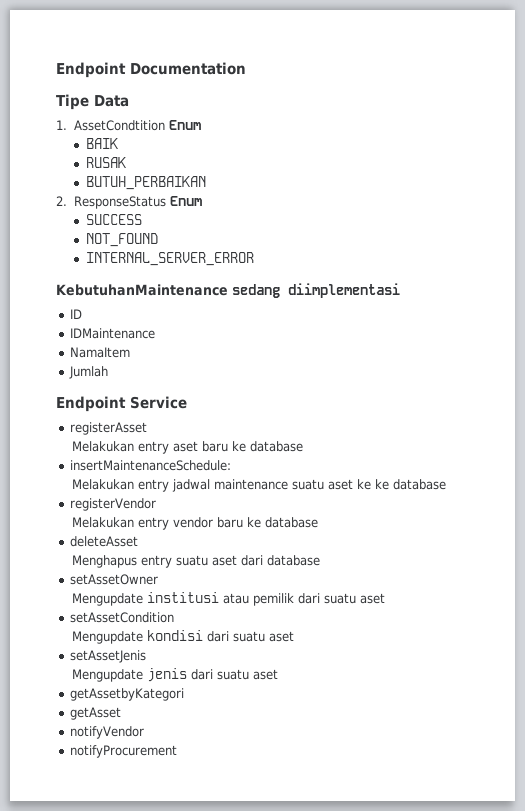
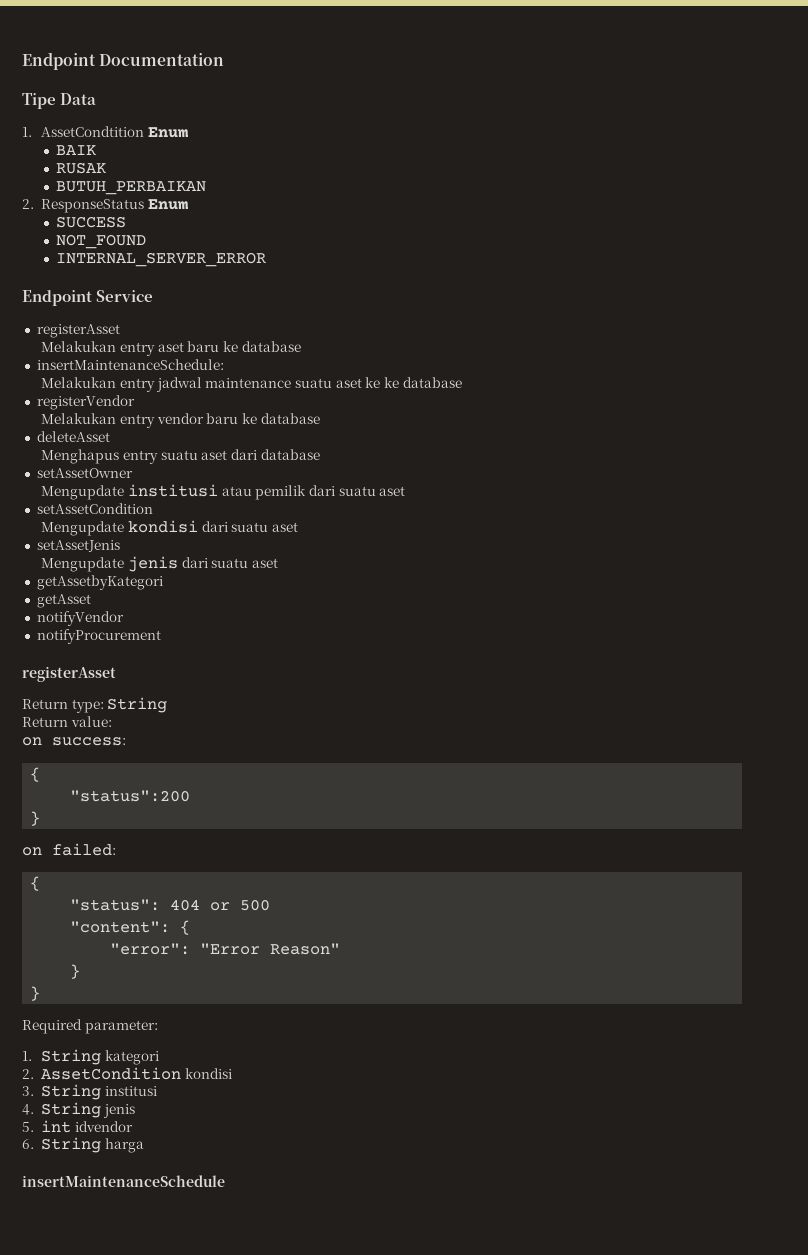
[56,283,400,298] [70,309,83,319] [70,328,156,339] [70,347,131,358] [69,366,109,379] // KebutuhanMaintenance sedang diimplementasi // ID // IDMaintenance // NamaItem // Jumlah -> (267, 259) none
(178, 751) none -> [22,666,116,682] [22,697,168,713] [22,716,112,727] [22,737,126,746] [30,767,41,782] [70,790,191,802] [30,811,41,826] [22,843,116,856] [30,876,41,891] [70,899,271,911] [70,920,191,935] [110,943,341,955] [70,964,81,979] [30,986,41,1001] [22,1019,158,1034] [22,1049,160,1065] [22,1067,233,1080] [22,1084,158,1100] [22,1102,136,1118] [22,1120,134,1133] [22,1137,145,1153] [22,1175,225,1187] // registerAsset // Return type: String // Return value: // on success: // { // "status":200 // } // on failed: // { // "status": 404 or 500 // "content": { // "error": "Error Reason" // } // } // Required parameter: // 1. String kategori // 2. AssetCondition kondisi // 3. String institusi // 4. String jenis // 5. int idvendor // 6. String harga // insertMaintenanceSchedule

